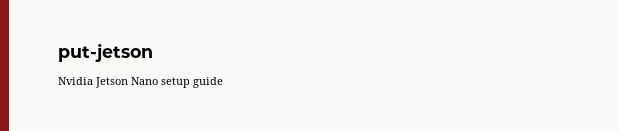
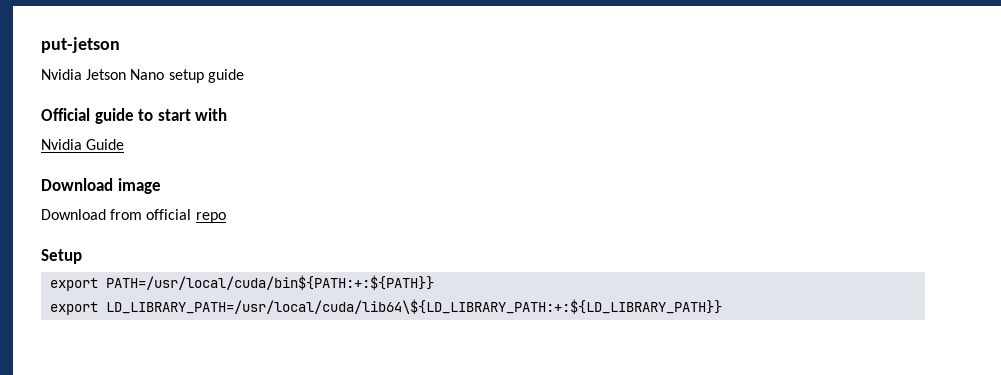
(223, 82) none -> [41,108,228,124] [41,139,125,150] [41,178,161,194] [41,209,226,223] [41,249,82,264] [50,275,435,291] [50,299,723,315] // Official guide to start with // Nvidia Guide // Download image // Download from official repo // Setup // export PATH=/usr/local/cuda/bin${PATH:+:${PATH}} // export LD_LIBRARY_PATH=/usr/local/cuda/lib64\${LD_LIBRARY_PATH:+:${LD_LIBRARY_PATH}}

